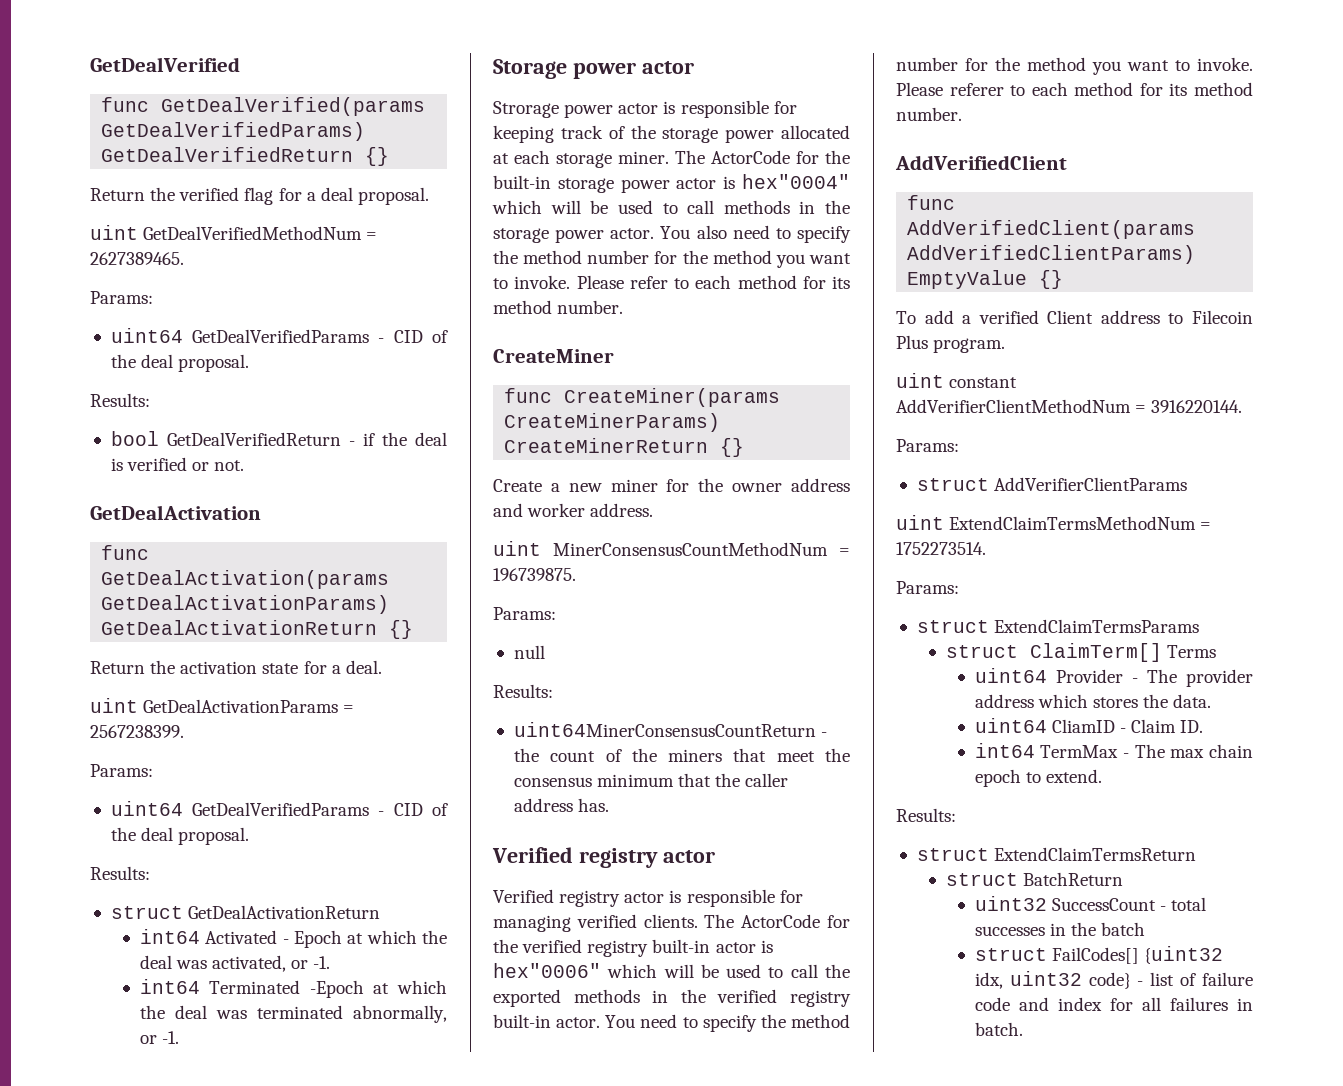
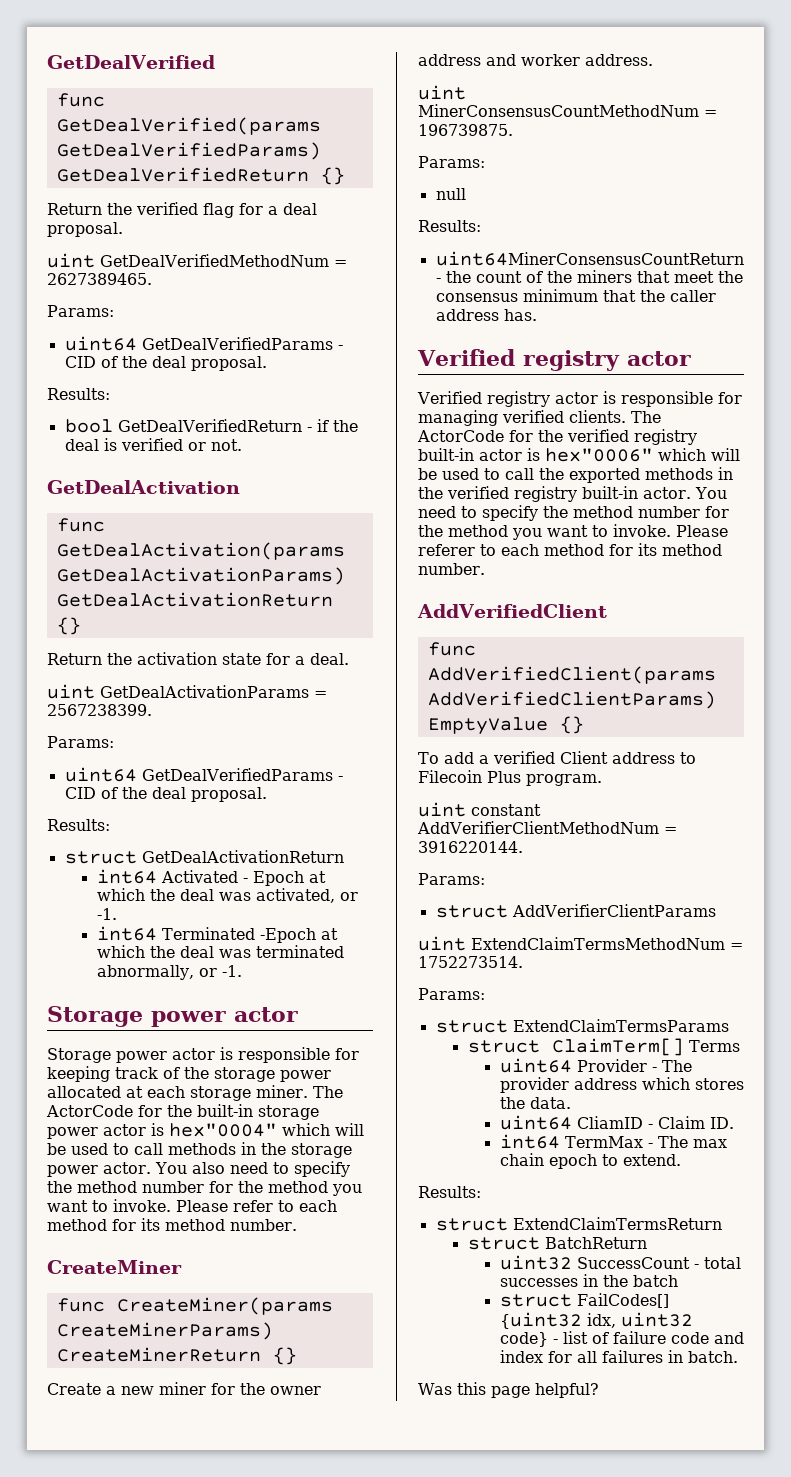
[493,101,559,118] Strorage -> [47,1048,111,1063] Storage
(1023, 1029) none -> [418,1382,599,1398] // Was this page helpful?

